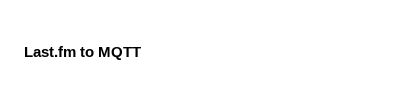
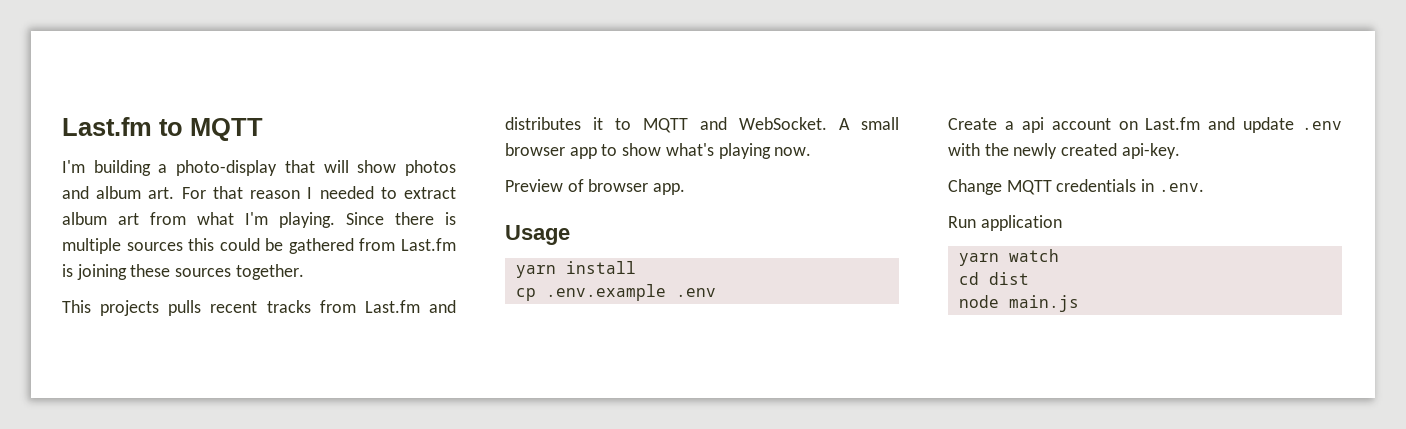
(142, 53) none -> [62,160,457,176] [62,186,456,199] [62,212,456,228] [62,238,456,254] [62,264,304,280] [62,300,457,316] [505,117,899,133] [505,143,812,159] [505,179,686,195] [505,225,570,245] [515,261,636,278] [515,284,716,301] [948,117,1342,133] [948,143,1180,159] [948,179,1204,195] [948,215,1062,231] [958,249,1059,266] [958,272,1029,285] [958,295,1079,312] // I'm building a photo-display that will show photos and album art. For that reason I needed to extract album art from what I'm playing. Since there is multiple sources this could be gathered from Last.fm is joining these sources together. // This projects pulls recent tracks from Last.fm and distributes it to MQTT and WebSocket. A small browser app to show what's playing now. // Preview of browser app. // Usage // yarn install // cp .env.example .env // Create a api account on Last.fm and update .env with the newly created api-key. // Change MQTT credentials in .env. // Run application // yarn watch // cd dist // node main.js

